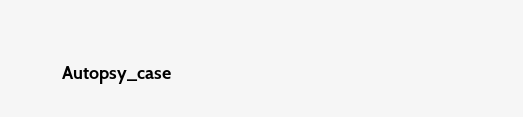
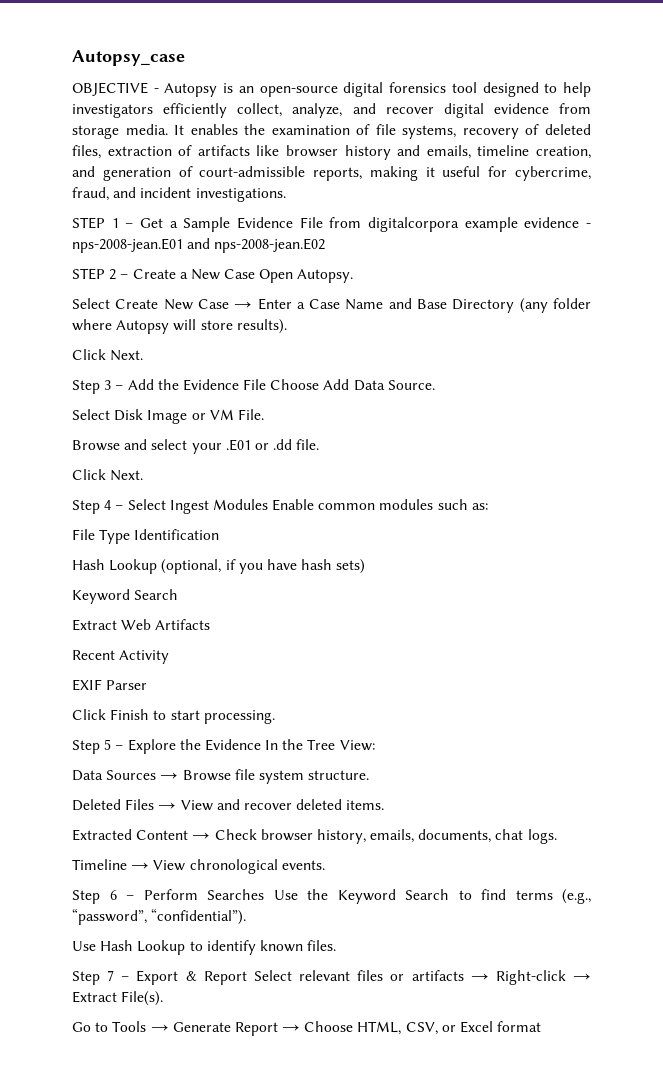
(171, 75) none -> [72,82,592,97] [72,103,591,118] [72,124,591,139] [72,145,592,160] [72,166,591,181] [72,187,286,202] [72,217,591,232] [72,238,326,253] [72,268,354,283] [72,298,591,313] [72,319,287,334] [72,349,144,361] [72,379,435,394] [72,409,264,424] [72,439,320,454] [72,469,144,481] [72,499,488,514] [72,529,220,544] [72,559,366,574] [72,589,179,604] [72,619,211,631] [72,650,170,664] [72,679,148,691] [72,709,275,724] [72,739,375,754] [72,769,370,784] [72,799,385,811] [72,829,557,844] [72,859,325,874] [72,889,591,904] [72,908,247,925] [72,940,337,955] [72,970,591,985] [72,991,164,1006] [72,1021,542,1036] // OBJECTIVE - Autopsy is an open-source digital forensics tool designed to help investigators efficiently collect, analyze, and recover digital evidence from storage media. It enables the examination of file systems, recovery of deleted files, extraction of artifacts like browser history and emails, timeline creation, and generation of court-admissible reports, making it useful for cybercrime, fraud, and incident investigations. // STEP 1 – Get a Sample Evidence File from digitalcorpora example evidence - nps-2008-jean.E01 and nps-2008-jean.E02 // STEP 2 – Create a New Case Open Autopsy. // Select Create New Case → Enter a Case Name and Base Directory (any folder where Autopsy will store results). // Click Next. // Step 3 – Add the Evidence File Choose Add Data Source. // Select Disk Image or VM File. // Browse and select your .E01 or .dd file. // Click Next. // Step 4 – Select Ingest Modules Enable common modules such as: // File Type Identification // Hash Lookup (optional, if you have hash sets) // Keyword Search // Extract Web Artifacts // Recent Activity // EXIF Parser // Click Finish to start processing. // Step 5 – Explore the Evidence In the Tree View: // Data Sources → Browse file system structure. // Deleted Files → View and recover deleted items. // Extracted Content → Check browser history, emails, documents, chat logs. // Timeline → View chronological events. // Step 6 – Perform Searches Use the Keyword Search to find terms (e.g., “password”, “confidential”). // Use Hash Lookup to identify known files. // Step 7 – Export & Report Select relevant files or artifacts → Right-click → Extract File(s). // Go to Tools → Generate Report → Choose HTML, CSV, or Excel format

